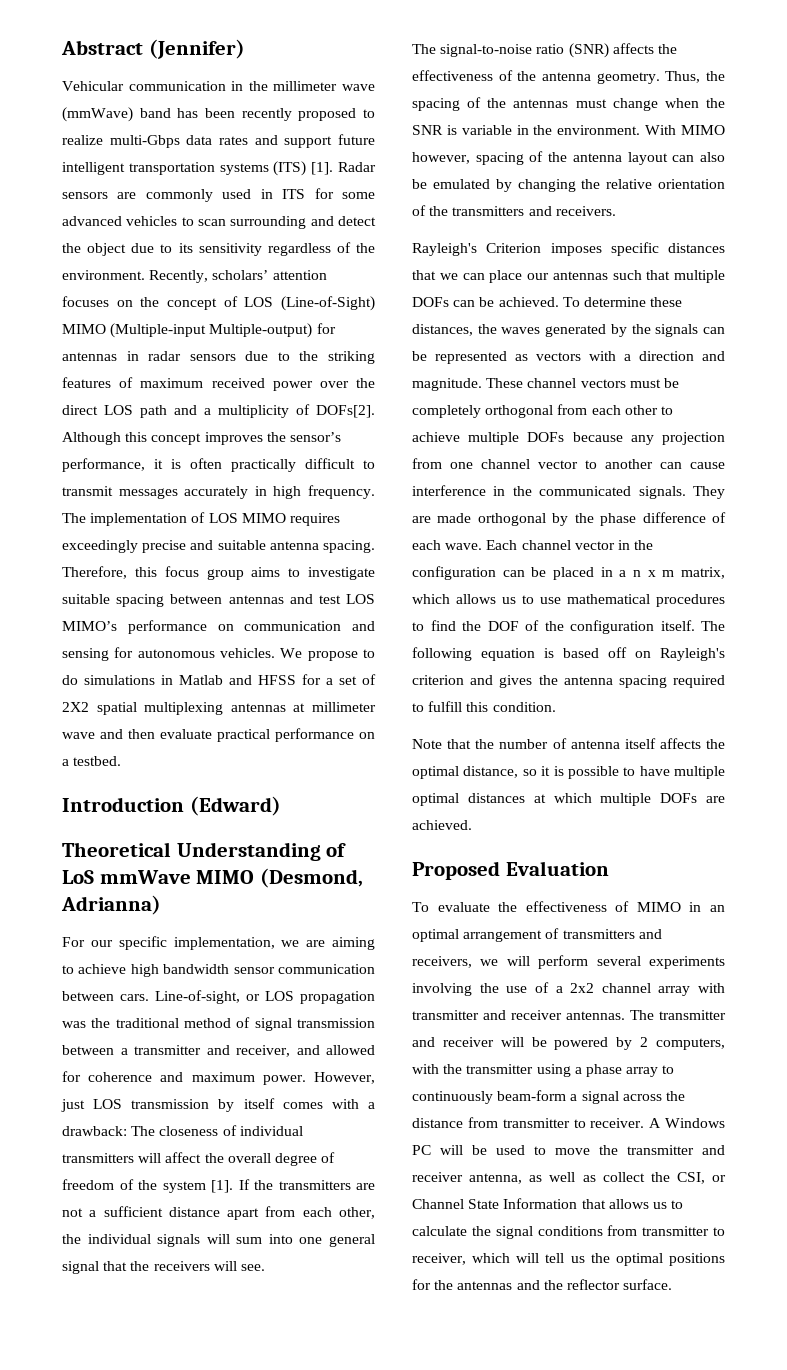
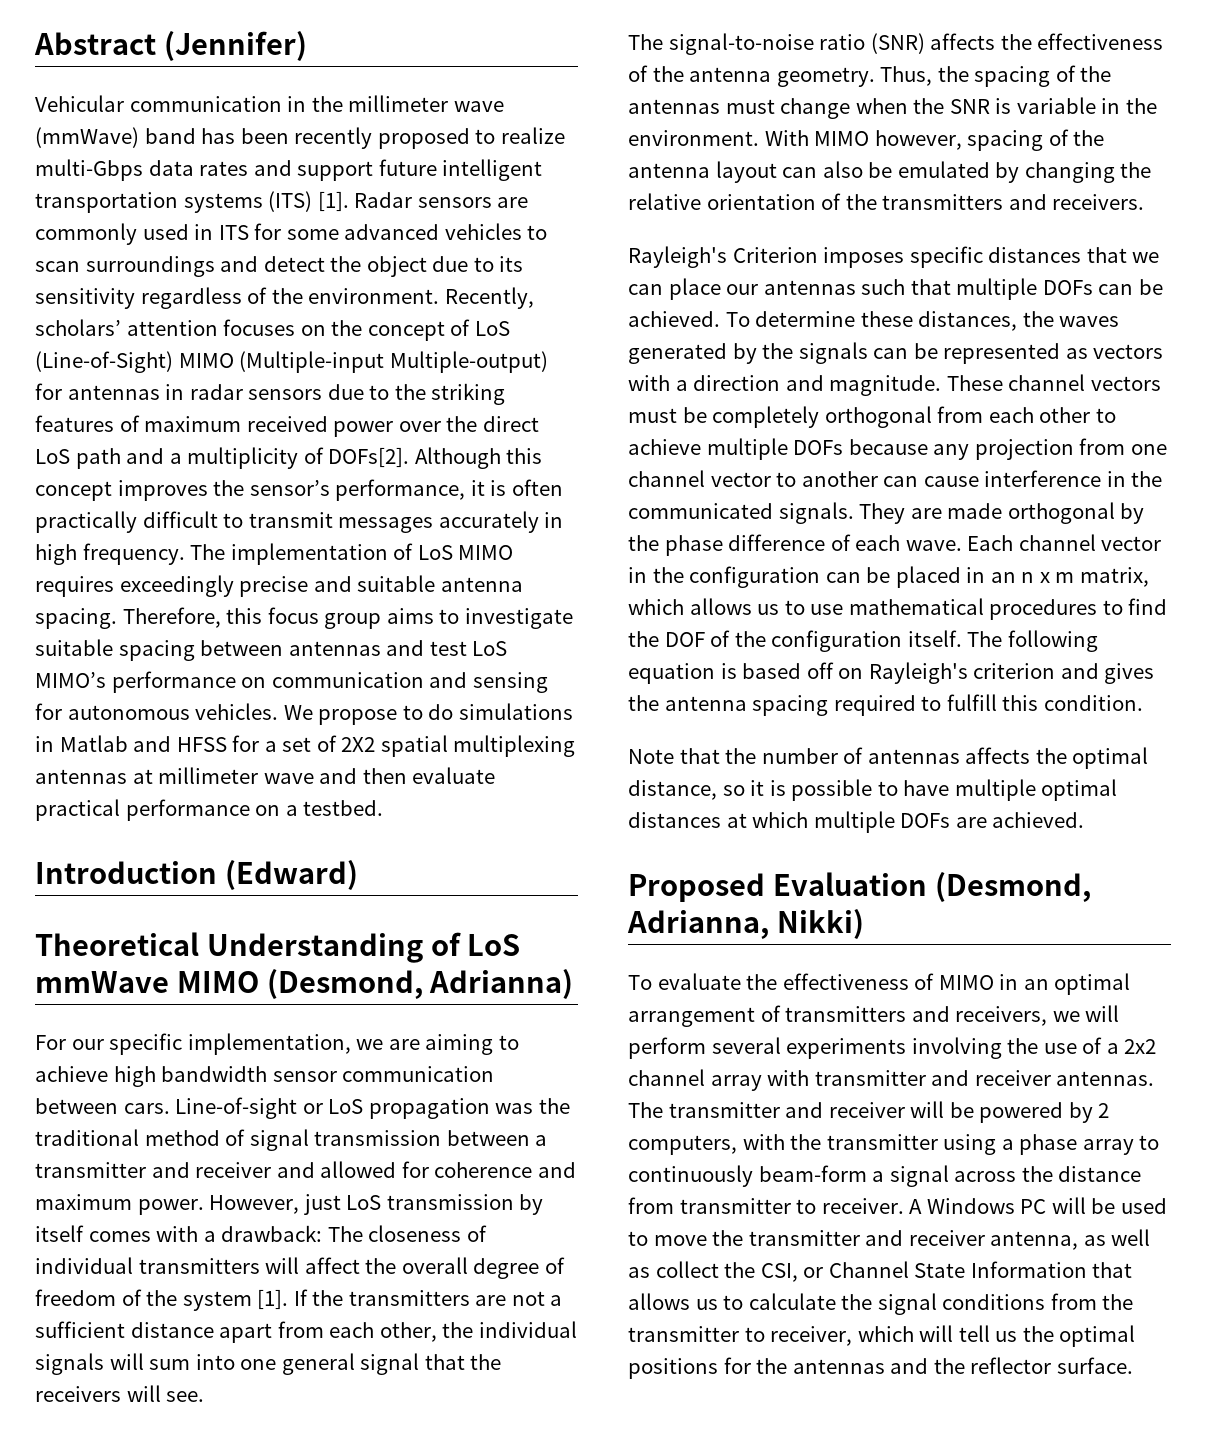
[230,216,307,229] surrounding -> [85,256,215,277] surroundings
[244,297,274,307] LOS -> [474,321,510,336] LoS
[104,405,133,415] LOS -> [35,449,70,464] LoS
[208,513,238,523] LOS -> [417,545,453,560] LoS
[346,594,375,604] LOS -> [472,641,508,656] LoS
[155,990,294,1004] Line-of-sight, or LOS -> [175,1097,364,1119] Line-of-sight or LoS
[236,1045,290,1057] receiver, -> [195,1162,272,1178] receiver
[93,1099,123,1109] LOS -> [346,1195,382,1210] LoS
[619,570,627,577] a -> [990,572,1016,583] an
[570,738,656,749] antenna itself -> [867,749,960,764] antennas
(609, 868) none -> [934,871,1091,902] [627,908,864,939] (Desmond, Adrianna, Nikki)
(638, 1230) none -> [1102,1294,1134,1310] the

